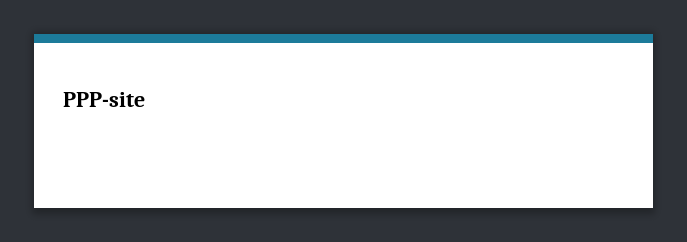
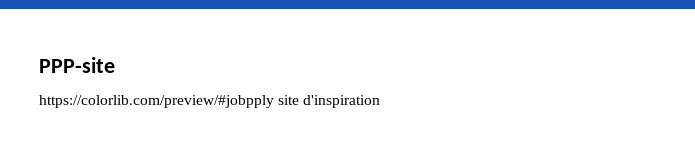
(145, 99) none -> [39,95,381,108] // https://colorlib.com/preview/#jobpply site d'inspiration

